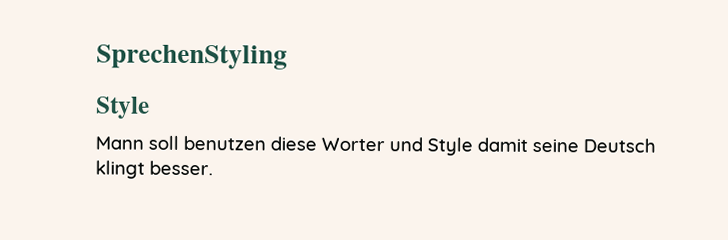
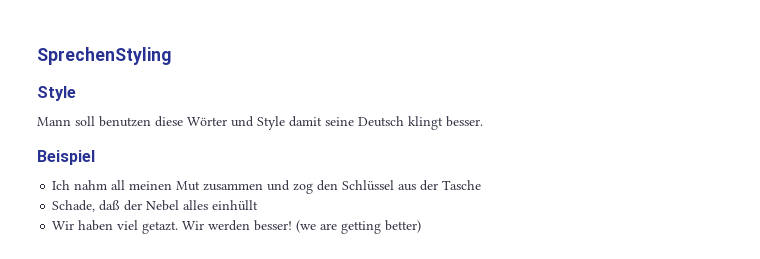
[321,137,385,152] Worter -> [187,117,227,126] Wörter
(213, 168) none -> [37,150,95,165] [52,180,482,194] [52,200,259,212] [52,220,422,234] // Beispiel // Ich nahm all meinen Mut zusammen und zog den Schlüssel aus der Tasche // Schade, daß der Nebel alles einhüllt // Wir haben viel getazt. Wir werden besser! (we are getting better)

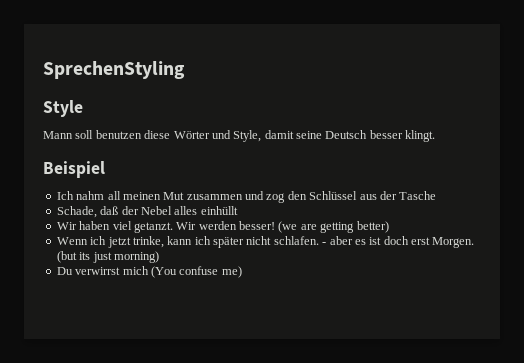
[257,116,285,130] Style -> [233,130,262,142] Style,
[408,116,483,130] klingt besser. -> [369,130,436,142] besser klingt.
[142,221,179,234] getazt. -> [133,222,173,233] getanzt.
(422, 226) none -> [56,236,475,248] [56,251,159,263] [56,266,242,278] // Wenn ich jetzt trinke, kann ich später nicht schlafen. - aber es ist doch erst Morgen. (but its just morning) // Du verwirrst mich (You confuse me)

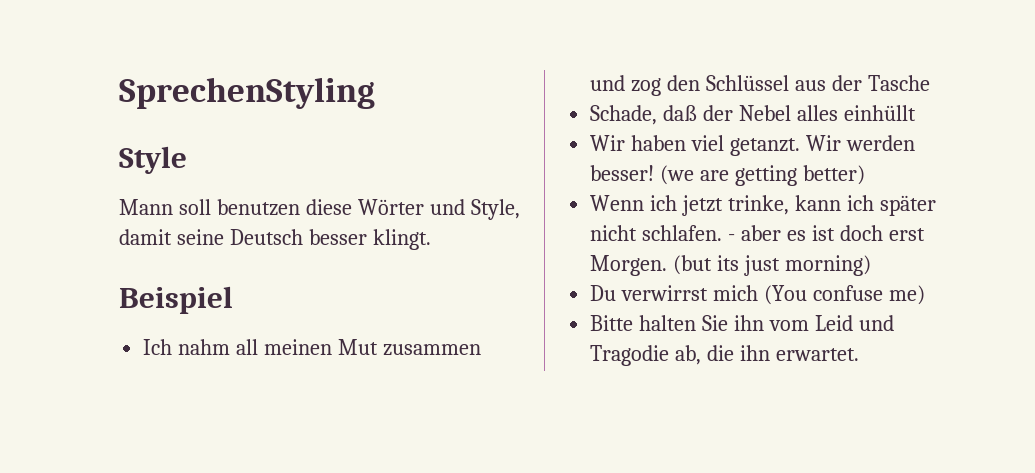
(242, 272) none -> [590,315,894,331] [590,345,859,366] // Bitte halten Sie ihn vom Leid und Tragodie ab, die ihn erwartet.

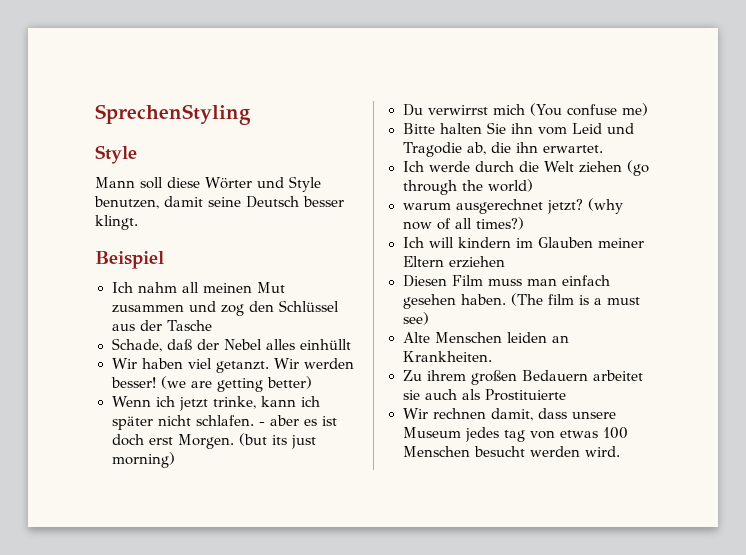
[216,199,300,216] benutzen -> (163, 183) none
[470,199,520,220] Style, -> [289,176,321,192] [94,196,159,209] Style benutzen,
(859, 354) none -> [402,160,650,176] [402,179,533,195] [402,198,623,214] [402,217,524,230] [402,237,644,248] [402,256,505,268] [402,275,610,287] [402,293,640,309] [402,312,429,325] [402,332,569,343] [402,351,492,362] [402,370,643,385] [402,389,566,401] [402,408,616,421] [402,427,628,442] [402,446,620,457] // Ich werde durch die Welt ziehen (go through the world) // warum ausgerechnet jetzt? (why now of all times?) // Ich will kindern im Glauben meiner Eltern erziehen // Diesen Film muss man einfach gesehen haben. (The film is a must see) // Alte Menschen leiden an Krankheiten. // Zu ihrem großen Bedauern arbeitet sie auch als Prostituierte // Wir rechnen damit, dass unsere Museum jedes tag von etwas 100 Menschen besucht werden wird.

